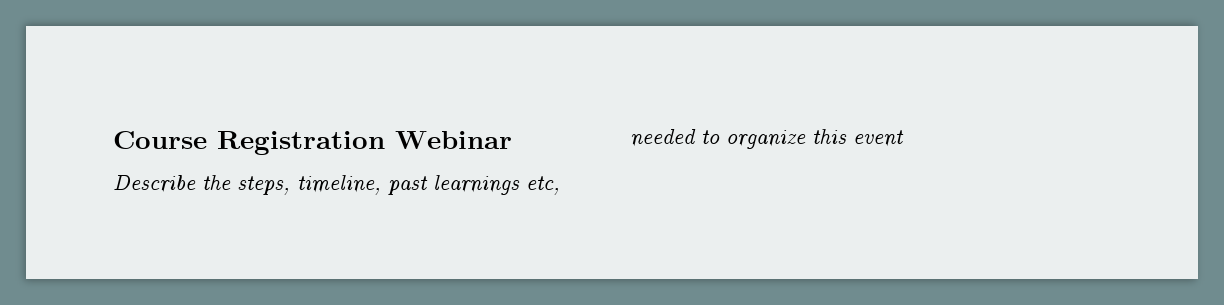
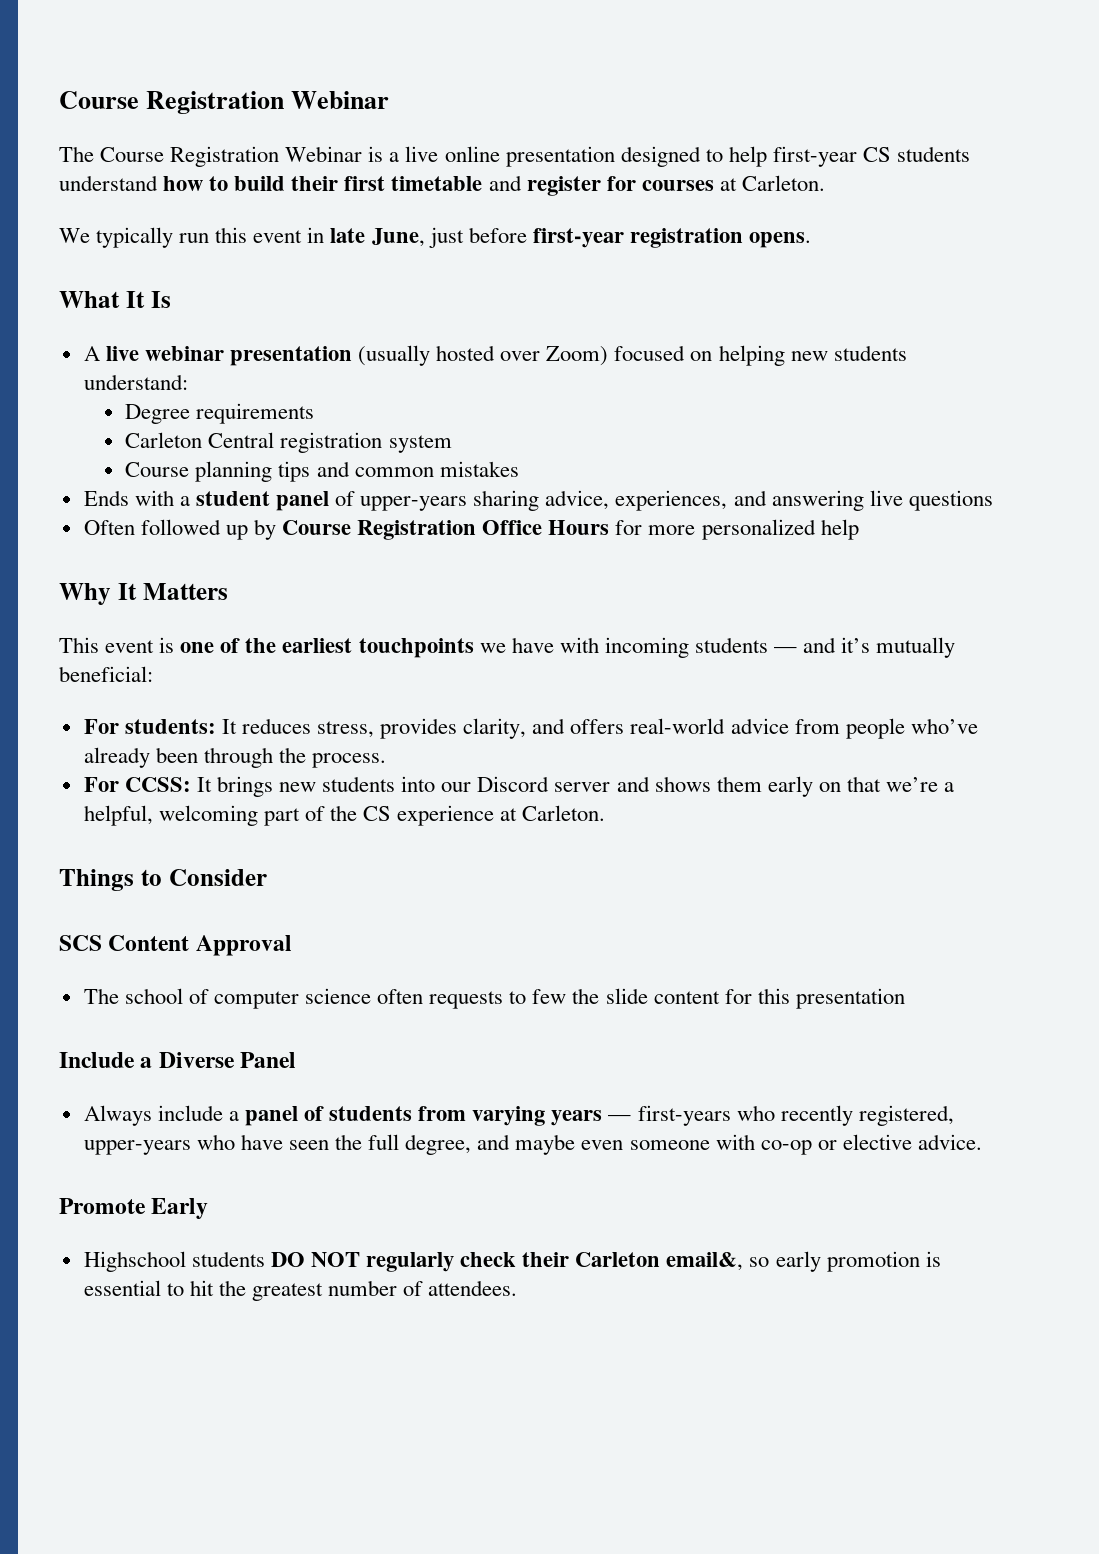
[113,175,560,195] [630,129,904,149] Describe the steps, timeline, past learnings etc, needed to organize this event -> [59,146,971,167] [59,175,825,196] [59,227,811,248] [59,291,171,308] [83,345,907,366] [83,374,188,390] [125,403,315,424] [125,432,452,453] [125,461,519,482] [83,490,993,511] [83,519,859,540] [59,583,228,605] [59,637,956,658] [59,666,153,682] [83,718,978,739] [83,747,387,768] [83,776,955,797] [83,805,606,826] [59,869,267,891] [59,935,292,956] [83,988,905,1009] [59,1052,297,1068] [83,1105,954,1126] [83,1134,982,1155] [59,1198,209,1219] [83,1251,941,1272] [83,1280,518,1301] The Course Registration Webinar is a live online presentation designed to help first-year CS students understand how to build their first timetable and register for courses at Carleton. // We typically run this event in late June, just before first-year registration opens. // What It Is // A live webinar presentation (usually hosted over Zoom) focused on helping new students understand: // Degree requirements // Carleton Central registration system // Course planning tips and common mistakes // Ends with a student panel of upper-years sharing advice, experiences, and answering live questions // Often followed up by Course Registration Office Hours for more personalized help // Why It Matters // This event is one of the earliest touchpoints we have with incoming students — and it’s mutually beneficial: // For students: It reduces stress, provides clarity, and offers real-world advice from people who’ve already been through the process. // For CCSS: It brings new students into our Discord server and shows them early on that we’re a helpful, welcoming part of the CS experience at Carleton. // Things to Consider // SCS Content Approval // The school of computer science often requests to few the slide content for this presentation // Include a Diverse Panel // Always include a panel of students from varying years — first-years who recently registered, upper-years who have seen the full degree, and maybe even someone with co-op or elective advice. // Promote Early // Highschool students DO NOT regularly check their Carleton email&, so early promotion is essential to hit the greatest number of attendees.

